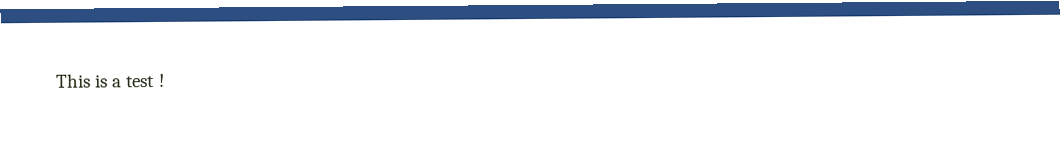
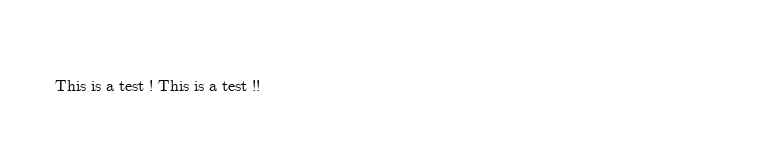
(165, 80) none -> [158,80,260,91] This is a test !!

